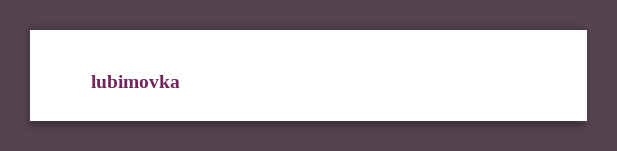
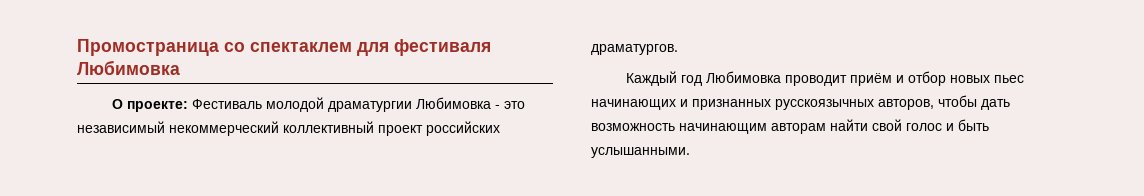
[91,75,180,88] lubimovka -> [77,39,491,56] [77,60,180,75] [112,97,526,112] [77,121,500,136] [591,44,678,55] [626,71,1025,86] [591,95,1010,110] [591,119,989,134] [591,147,690,158] Промостраница со спектаклем для фестиваля Любимовка // О проекте: Фестиваль молодой драматургии Любимовка - это независимый некоммерческий коллективный проект российских драматургов. // Каждый год Любимовка проводит приём и отбор новых пьес начинающих и признанных русскоязычных авторов, чтобы дать возможность начинающим авторам найти свой голос и быть услышанными.

